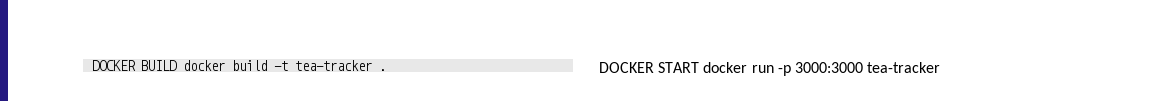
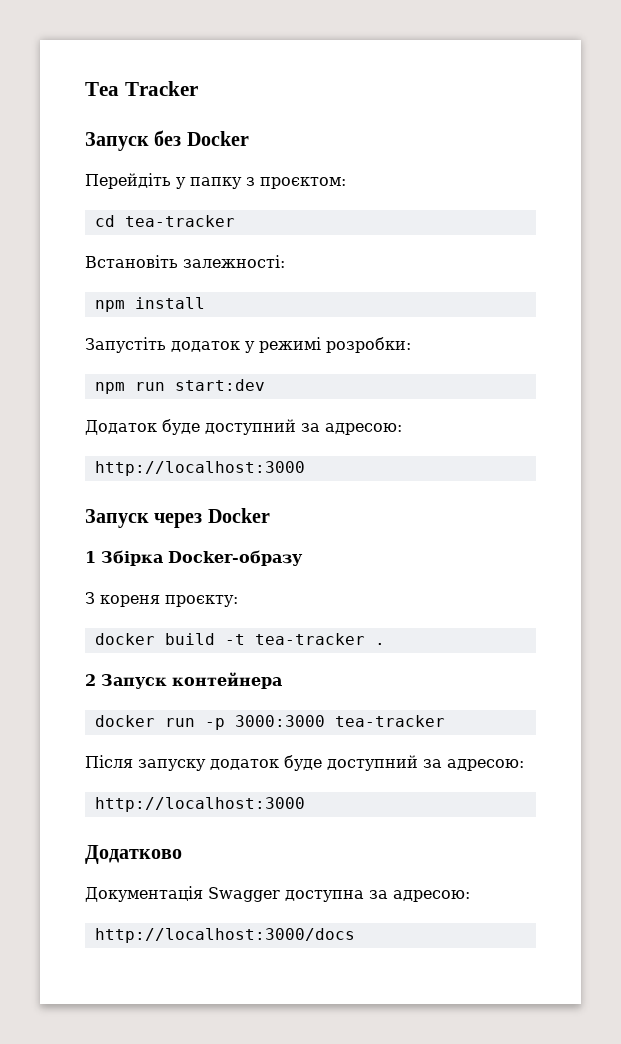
[92,60,178,71] DOCKER BUILD -> [85,81,198,96] [85,130,249,151] [85,173,346,189] [94,215,235,227] [85,255,285,268] [94,297,205,312] [85,337,411,353] [94,379,265,394] [85,419,402,435] [94,461,305,476] [85,508,270,528] [85,550,303,566] [85,592,238,607] Tea Tracker // Запуск без Docker // Перейдіть у папку з проєктом: // cd tea-tracker // Встановіть залежності: // npm install // Запустіть додаток у режимі розробки: // npm run start:dev // Додаток буде доступний за адресою: // http://localhost:3000 // Запуск через Docker // 1 Збірка Docker-образу // З кореня проєкту: //
[599,62,700,73] DOCKER START -> [85,672,282,689] 2 Запуск контейнера //
(941, 67) none -> [85,755,524,771] [94,797,305,812] [85,845,182,864] [85,886,470,902] [94,928,355,943] // Після запуску додаток буде доступний за адресою: // http://localhost:3000 // Додатково // Документація Swagger доступна за адресою: // http://localhost:3000/docs

